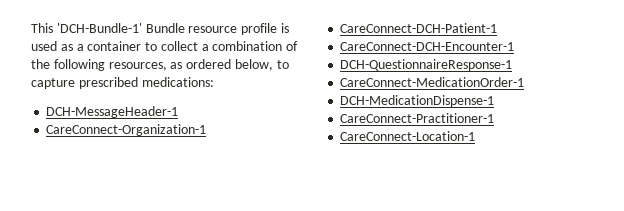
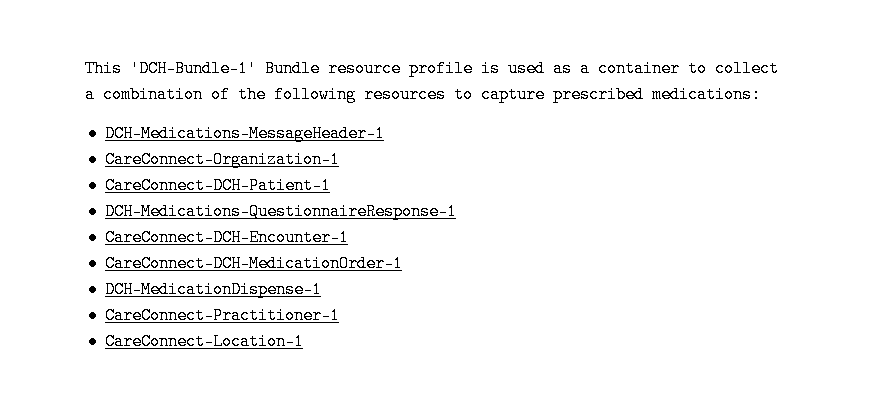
[108,59,273,71] resources, as ordered below, -> [364,86,446,103] resources
[46,106,179,118] DCH-MessageHeader-1 -> [104,125,385,142] DCH-Medications-MessageHeader-1
(498, 28) none -> [104,203,457,220] // DCH-Medications-QuestionnaireResponse-1
[340,59,513,71] [340,77,525,87] DCH-QuestionnaireResponse-1 // CareConnect-MedicationOrder-1 -> [104,255,403,272] CareConnect-DCH-MedicationOrder-1

